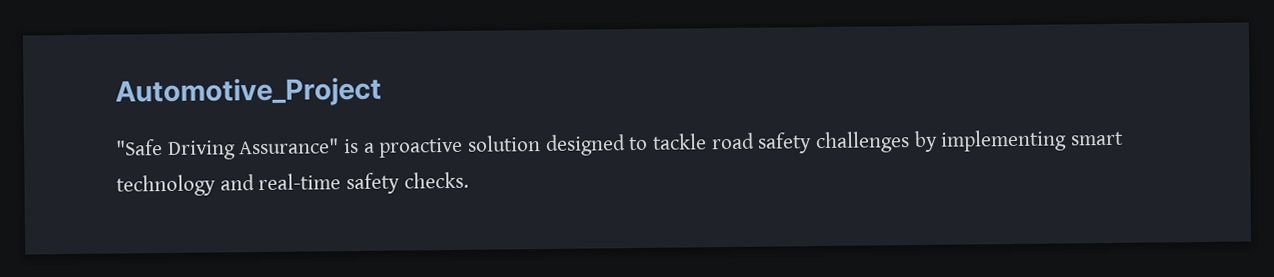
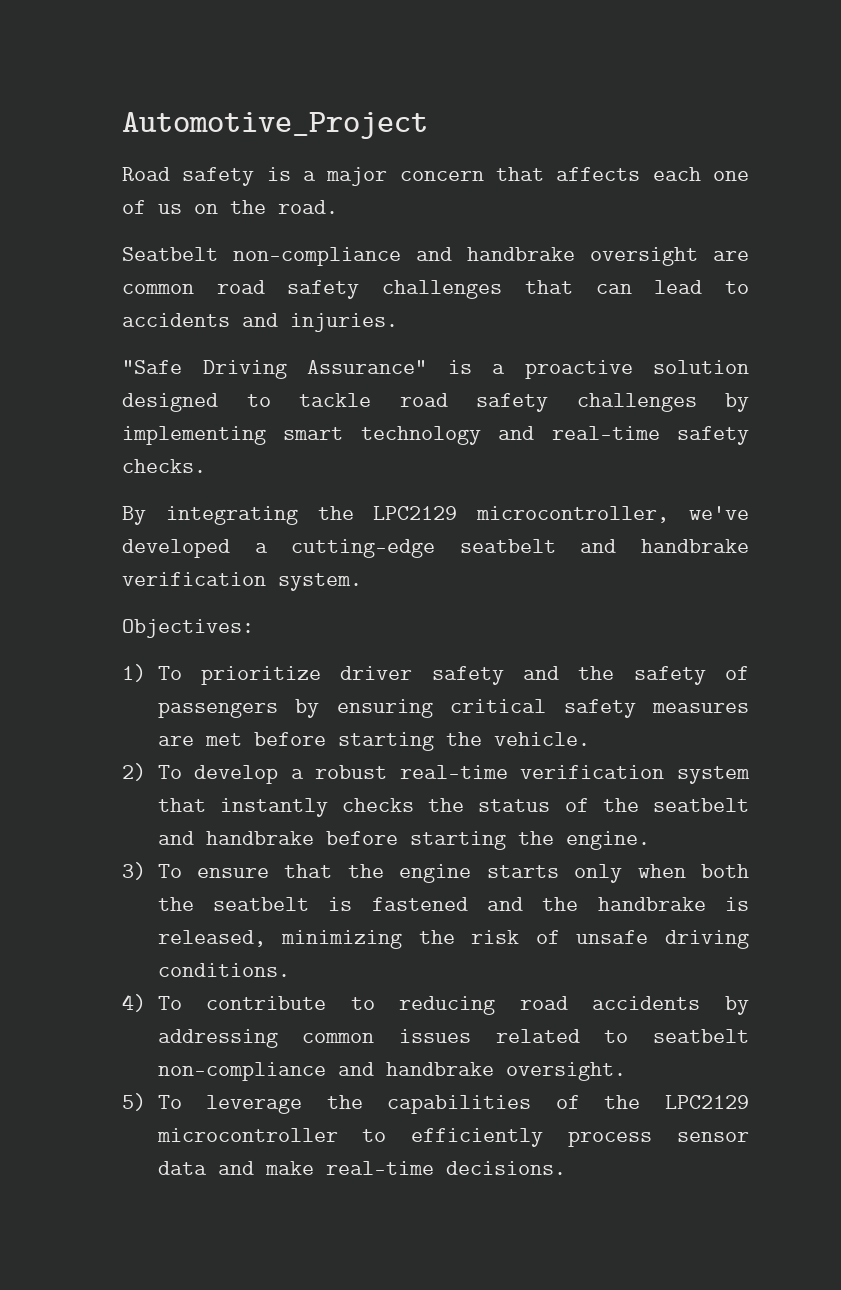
(382, 92) none -> [122,167,749,186] [122,200,338,214] [122,247,749,266] [122,280,749,299] [122,313,398,332] // Road safety is a major concern that affects each one of us on the road. // Seatbelt non-compliance and handbrake oversight are common road safety challenges that can lead to accidents and injuries.
(469, 180) none -> [122,506,749,525] [122,539,749,558] [122,572,362,591] [122,619,254,638] [122,664,749,685] [157,699,749,718] [157,732,590,751] [122,763,750,784] [157,798,749,817] [157,831,650,850] [122,862,749,883] [157,897,749,911] [157,930,749,949] [157,963,290,977] [122,994,749,1015] [157,1029,749,1048] [157,1062,626,1081] [122,1093,749,1114] [156,1128,749,1147] [157,1161,566,1175] // By integrating the LPC2129 microcontroller, we've developed a cutting-edge seatbelt and handbrake verification system. // Objectives: // 1) To prioritize driver safety and the safety of passengers by ensuring critical safety measures are met before starting the vehicle. // 2) To develop a robust real-time verification system that instantly checks the status of the seatbelt and handbrake before starting the engine. // 3) To ensure that the engine starts only when both the seatbelt is fastened and the handbrake is released, minimizing the risk of unsafe driving conditions. // 4) To contribute to reducing road accidents by addressing common issues related to seatbelt non-compliance and handbrake oversight. // 5) To leverage the capabilities of the LPC2129 microcontroller to efficiently process sensor data and make real-time decisions.

